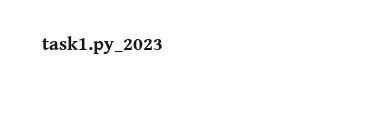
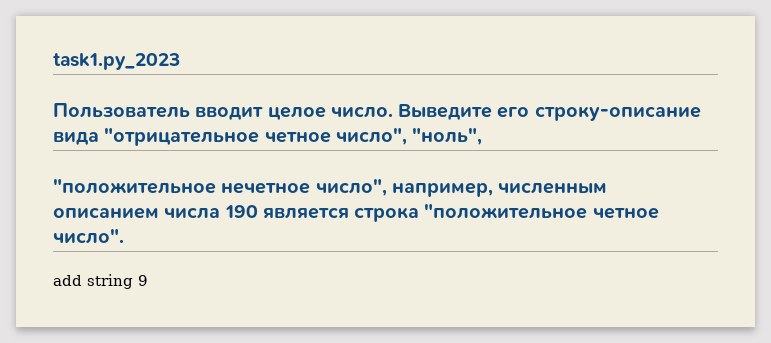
(163, 45) none -> [53,103,701,121] [53,128,483,146] [53,179,608,197] [53,204,659,222] [53,229,124,244] [53,274,148,289] // Пользователь вводит целое число. Выведите его строку-описание вида "отрицательное четное число", "ноль", // "положительное нечетное число", например, численным описанием числа 190 является строка "положительное четное число". // add string 9

